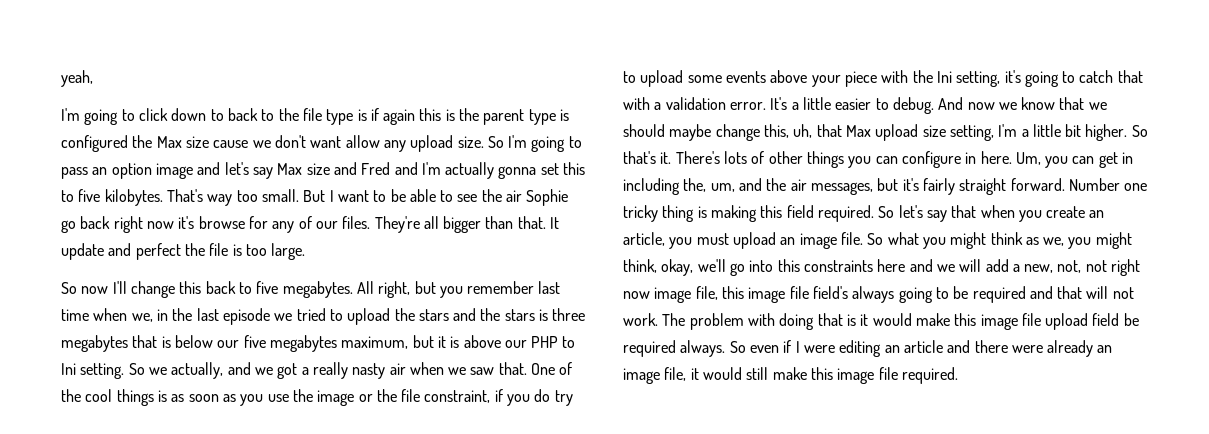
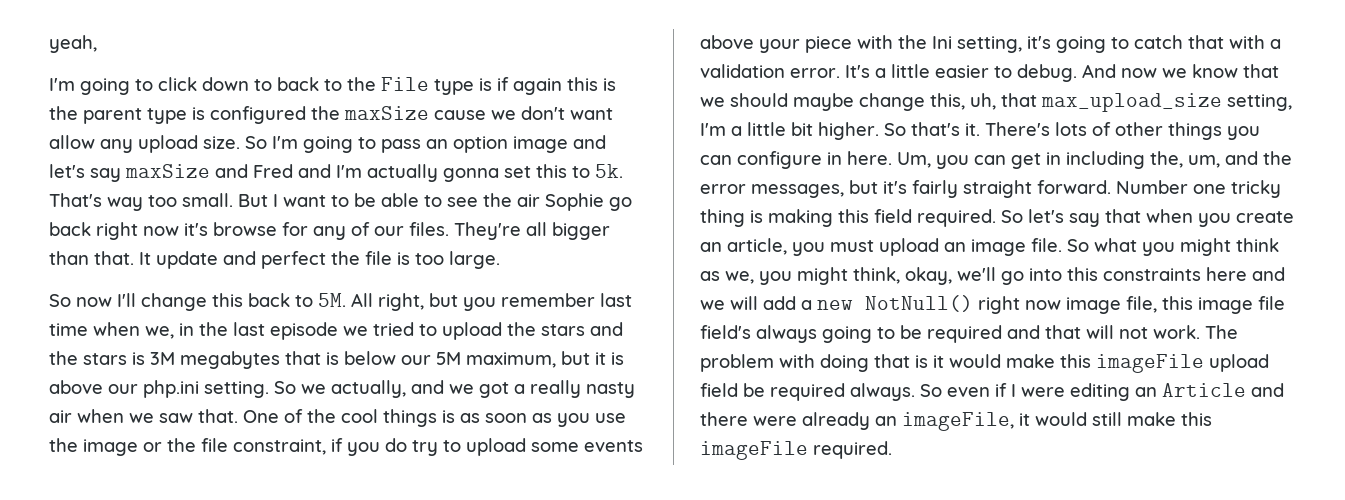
[302,108,322,121] file -> [381,77,429,91] File
[156,136,209,148] Max size -> [344,106,429,120] maxSize
[277,163,330,175] Max size -> [125,164,210,178] maxSize
[78,189,163,206] five kilobytes. -> [595,164,623,178] 5k.
[256,281,353,298] five megabytes. -> [318,293,346,307] 5M.
[552,308,586,321] three -> [150,352,175,365] 3M
[243,335,337,352] five megabytes -> [436,352,461,365] 5M
[531,336,576,348] [61,363,76,375] PHP to Ini -> [143,380,199,398] php.ini
[845,124,946,141] Max upload size -> [1041,93,1222,112] max_upload_size
[790,179,807,191] air -> [700,184,746,194] error
[1024,260,1107,273] new, not, not -> [817,295,973,312] new NotNull()
[980,313,1041,330] image file -> [1096,354,1204,373] imageFile
[903,340,943,353] article -> [1162,383,1246,397] Article
[623,367,687,384] image file, -> [902,412,1014,431] imageFile,
[837,367,898,384] image file -> [700,441,808,460] imageFile

